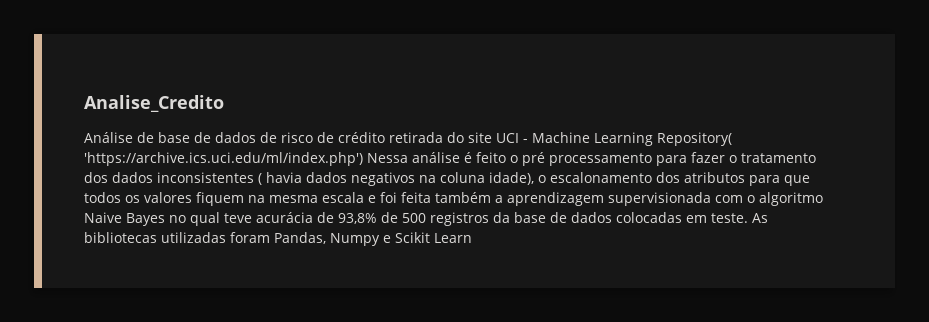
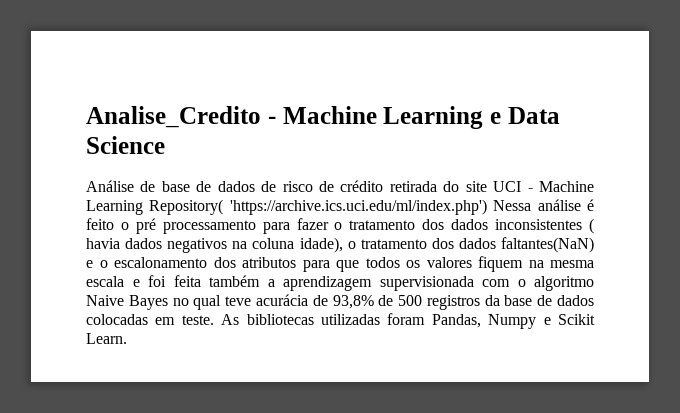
(224, 103) none -> [267,106,560,129] [86,136,165,154] - Machine Learning e Data Science
(546, 179) none -> [360,237,595,253] [86,260,108,268] tratamento dos dados faltantes(NaN) e o
[434,233,472,243] Learn -> [86,333,127,344] Learn.

